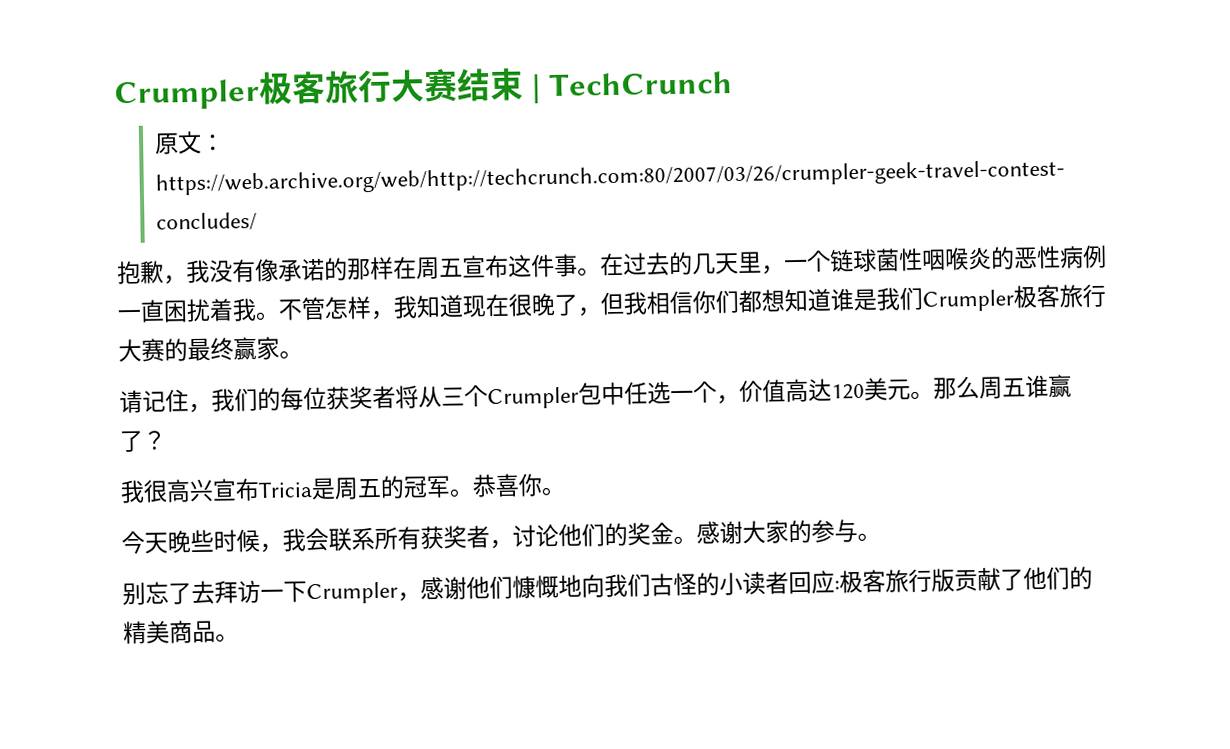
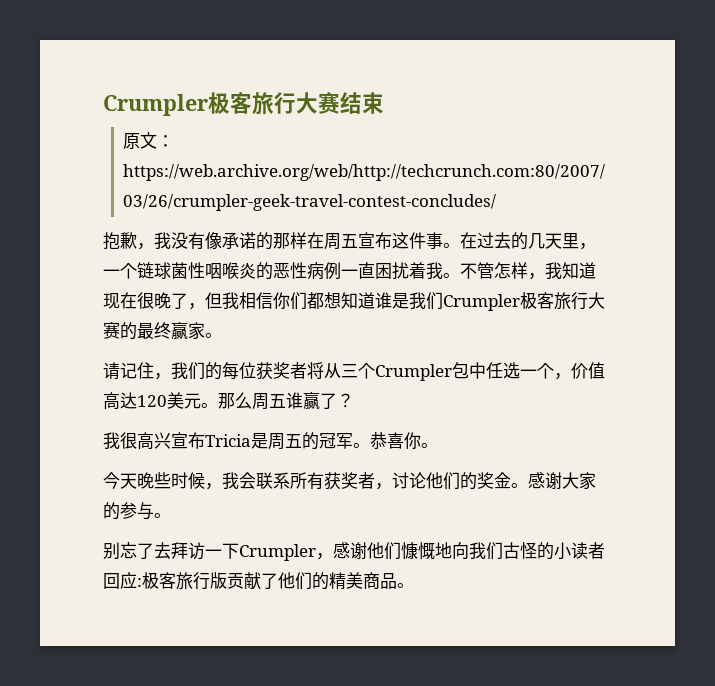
[531,71,733,104] | TechCrunch -> (384, 103) none

